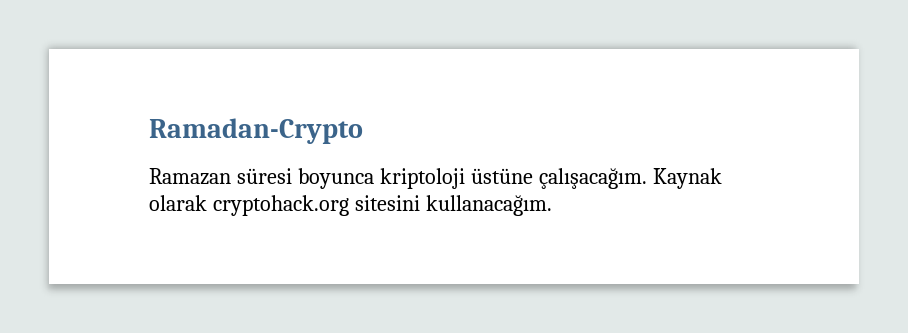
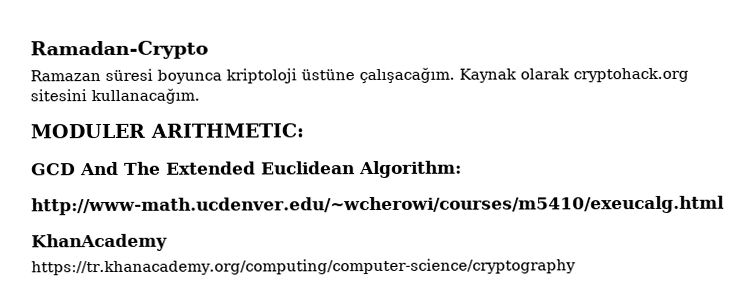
(552, 205) none -> [30,123,304,139] [31,160,462,179] [31,195,725,216] [31,233,168,252] [31,258,576,276] // MODULER ARITHMETIC: // GCD And The Extended Euclidean Algorithm: // http://www-math.ucdenver.edu/~wcherowi/courses/m5410/exeucalg.html // KhanAcademy // https://tr.khanacademy.org/computing/computer-science/cryptography

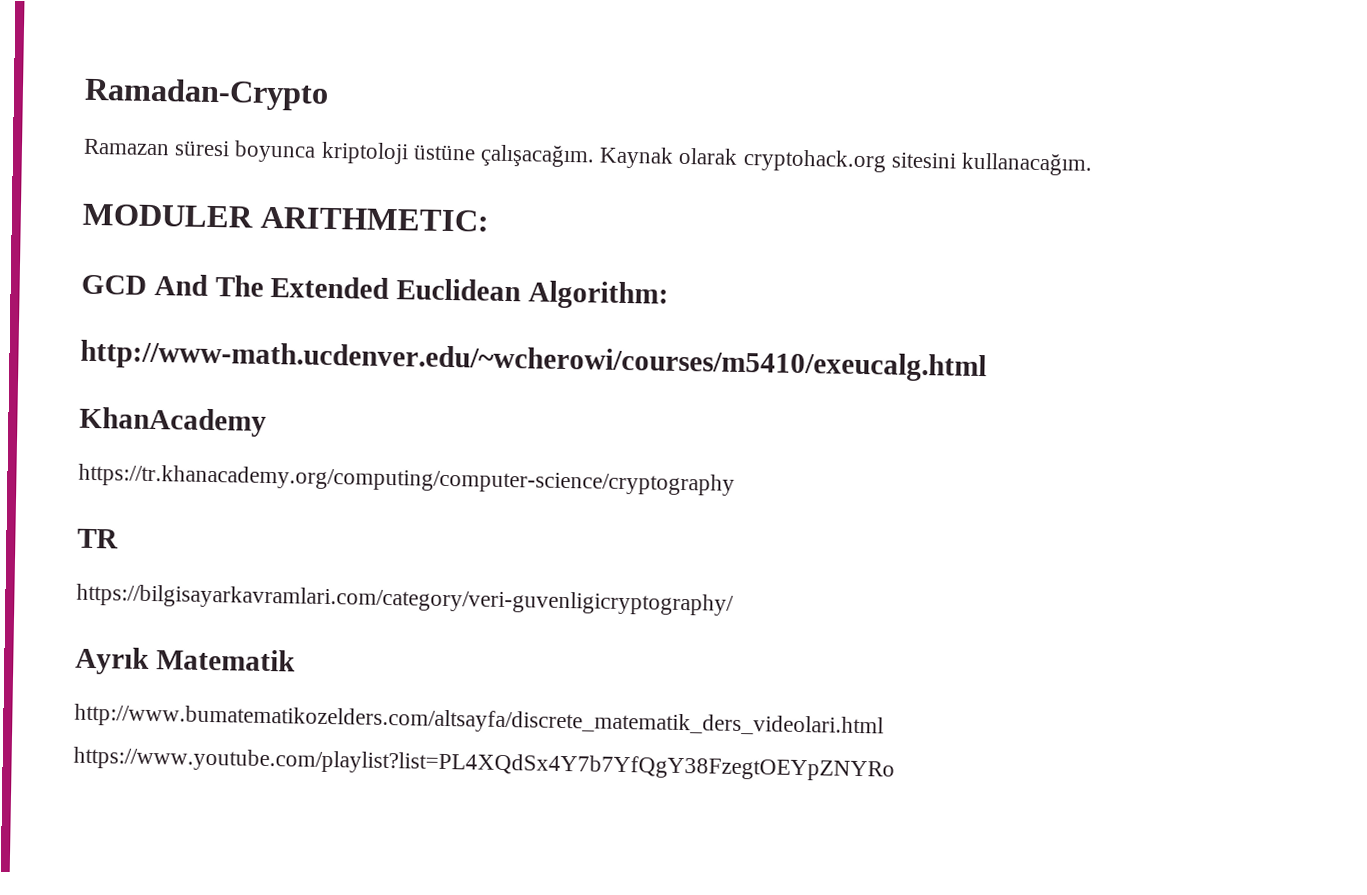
(576, 267) none -> [77,528,119,549] [76,583,734,616] [75,646,296,675] [74,703,884,739] [73,746,895,782] // TR // https://bilgisayarkavramlari.com/category/veri-guvenligicryptography/ // Ayrık Matematik // http://www.bumatematikozelders.com/altsayfa/discrete_matematik_ders_videolari.html // https://www.youtube.com/playlist?list=PL4XQdSx4Y7b7YfQgY38FzegtOEYpZNYRo

